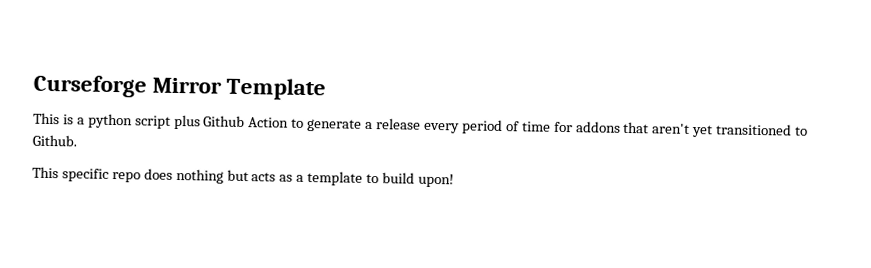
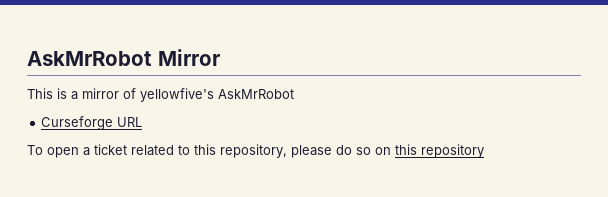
[33,74,147,98] Curseforge -> [27,51,152,66] AskMrRobot
[226,77,327,101] Template -> (220, 57) none
[87,113,809,138] [32,134,77,147] [32,166,454,188] python script plus Github Action to generate a release every period of time for addons that aren't yet transitioned to Github. // This specific repo does nothing but acts as a template to build upon! -> [82,88,294,102] [41,116,143,130] [27,144,484,158] mirror of yellowfive's AskMrRobot // Curseforge URL // To open a ticket related to this repository, please do so on this repository

